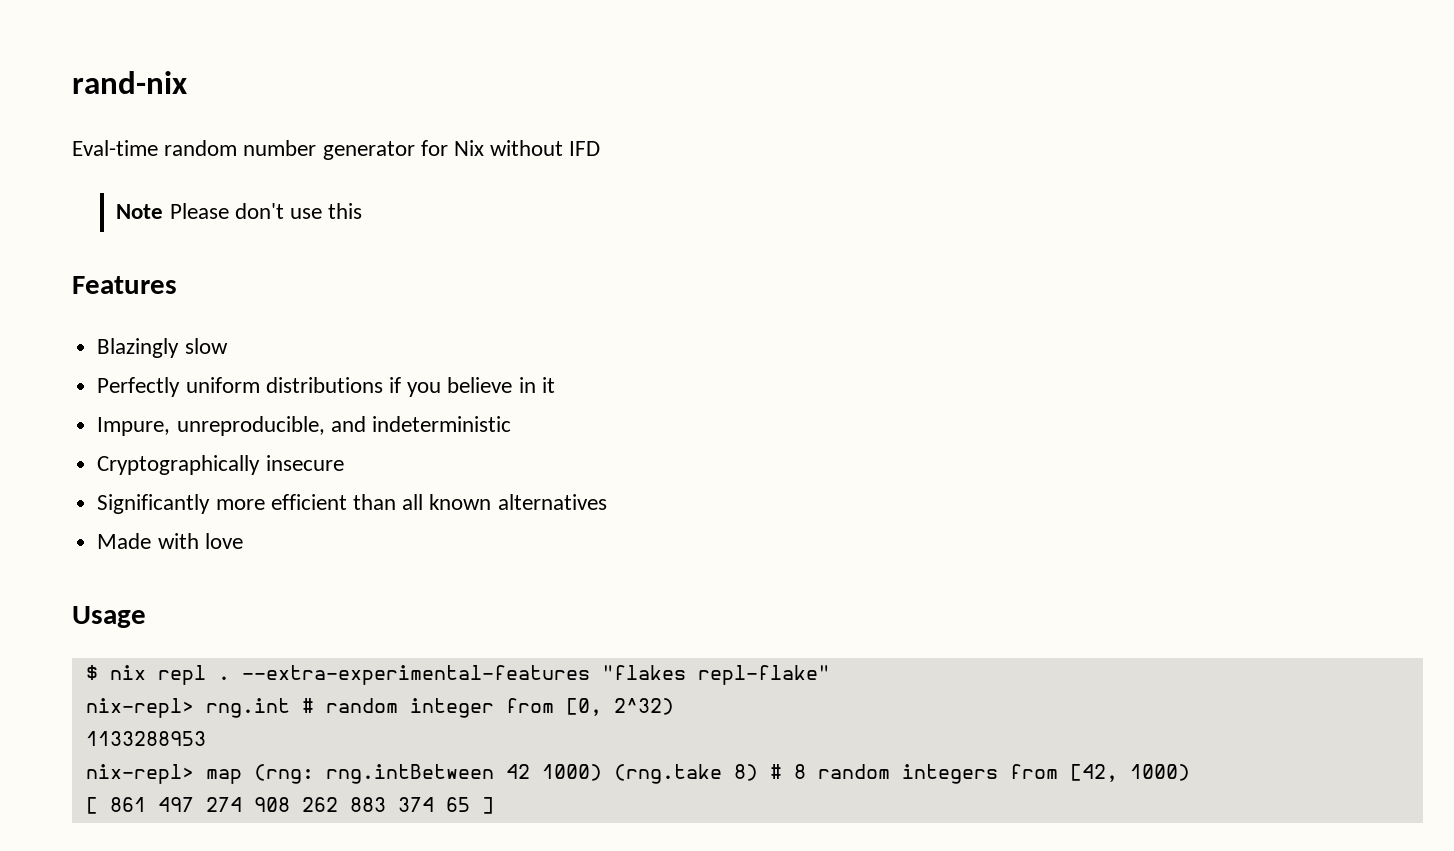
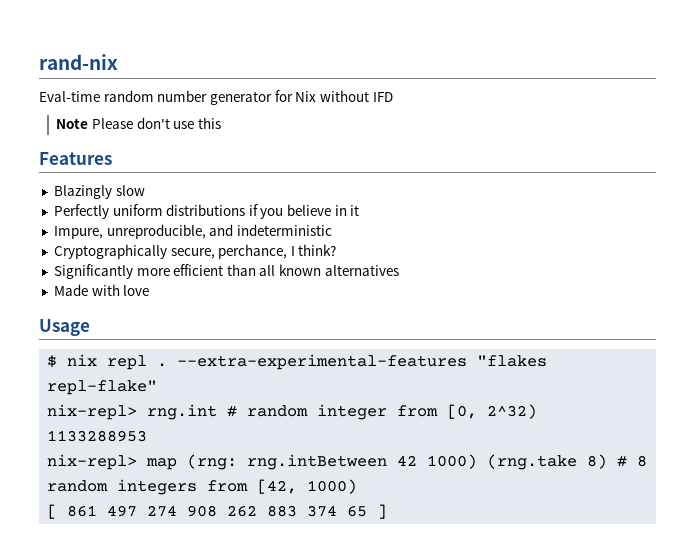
[265,455,344,471] insecure -> [170,244,337,259] secure, perchance, I think?

